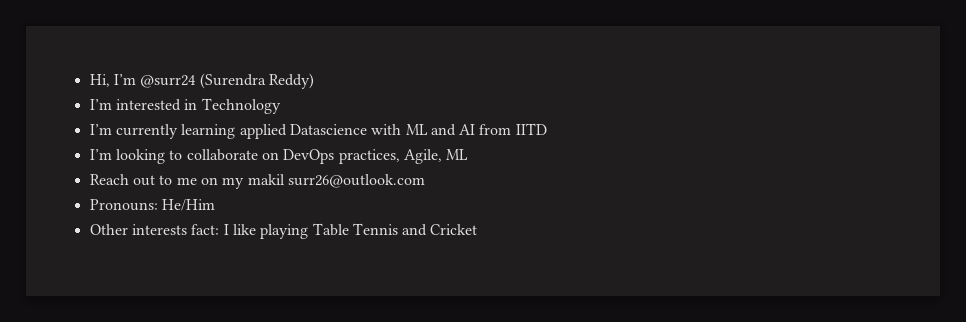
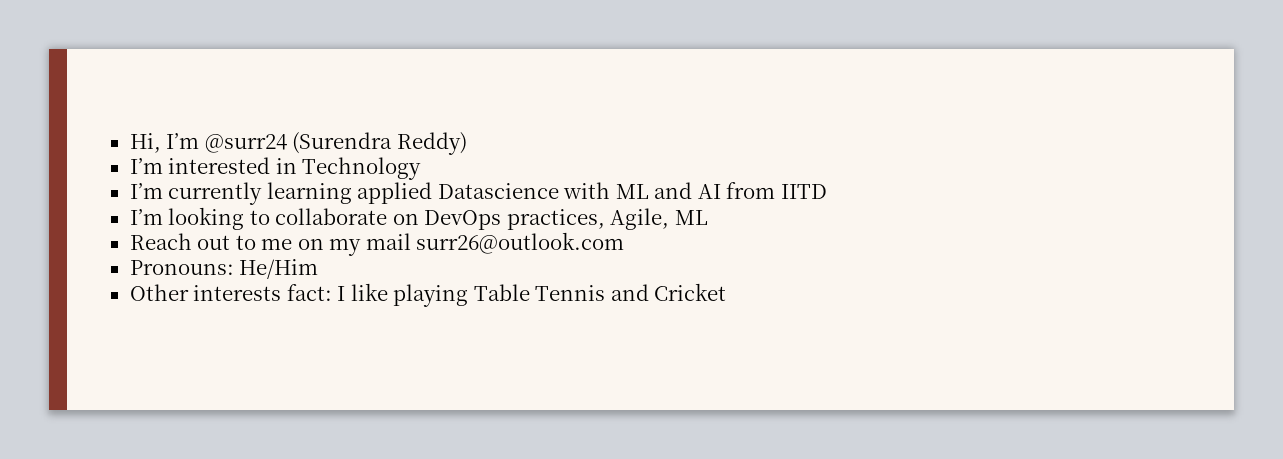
[247,174,285,185] makil -> [365,233,411,250] mail

